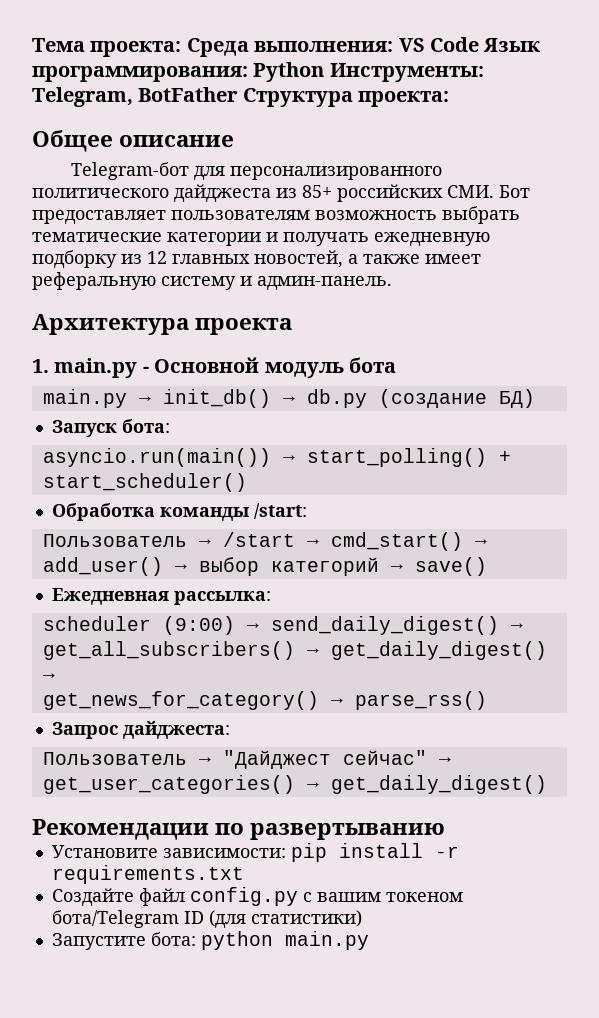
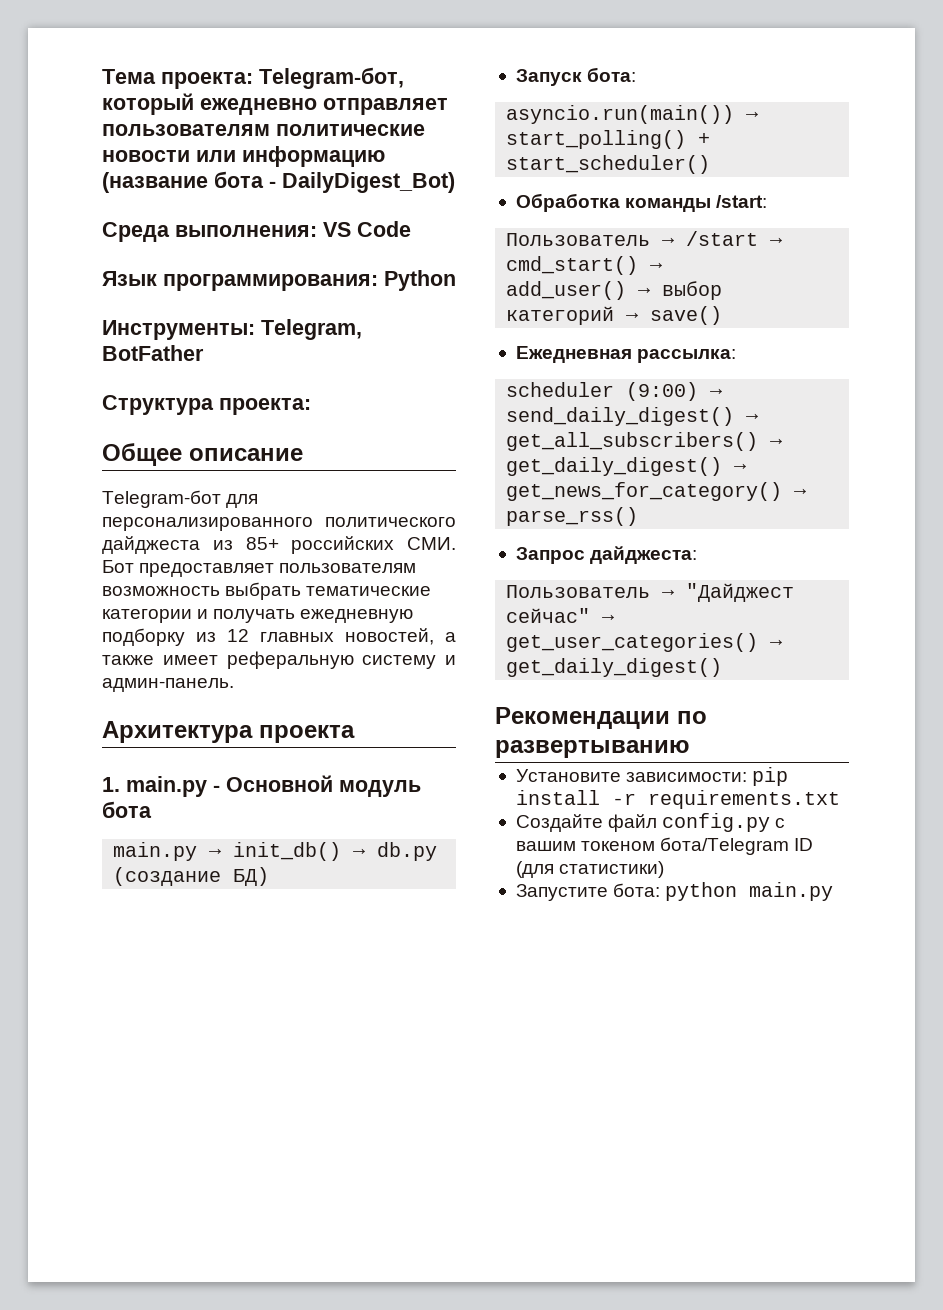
(182, 49) none -> [259,67,404,89] [102,93,448,115] [102,124,425,136] [102,146,385,167] [102,171,455,193] Telegram-бот, который ежедневно отправляет пользователям политические новости или информацию (название бота - DailyDigest_Bot) //
(479, 44) none -> (411, 229) //
(325, 72) none -> (456, 280) //
(239, 94) none -> (204, 353) //

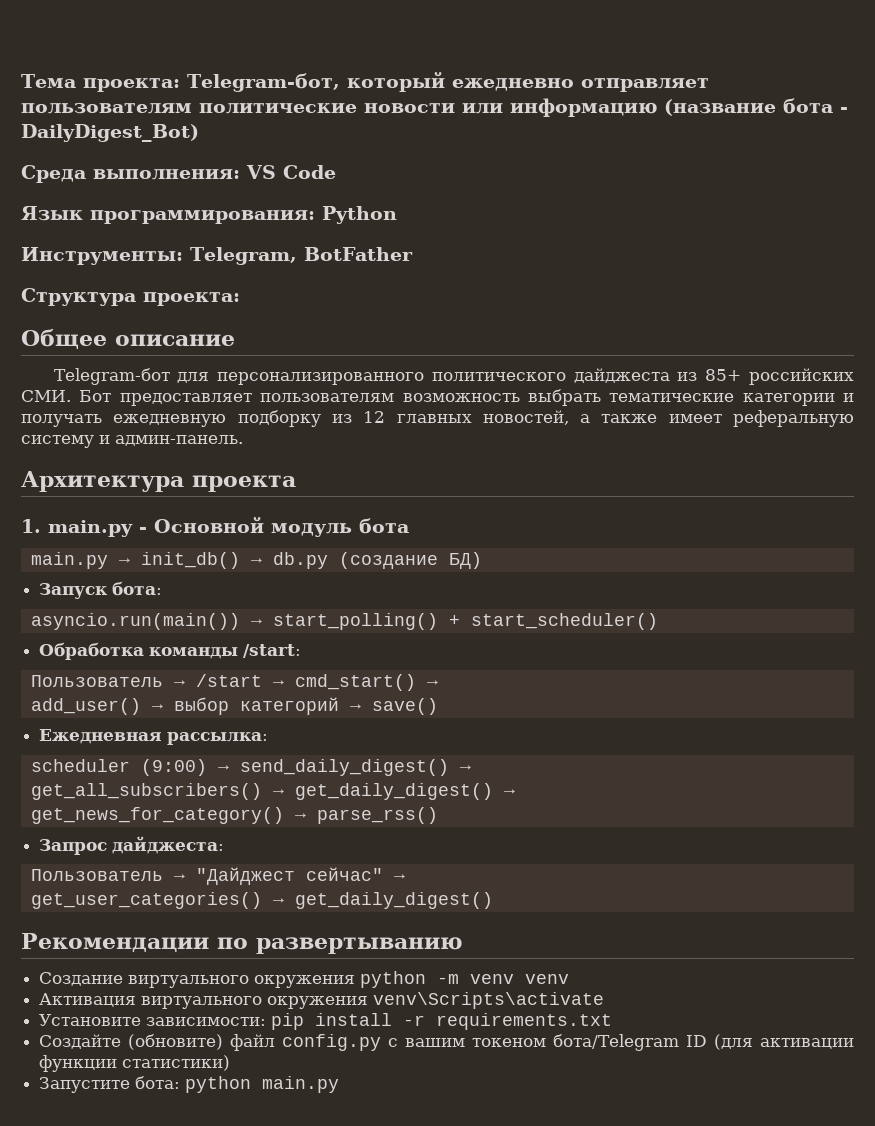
(690, 749) none -> [39,971,570,988] [39,992,605,1009] // Создание виртуального окружения python -m venv venv // Активация виртуального окружения venv\Scripts\activate
(603, 823) none -> [128,1034,224,1050] (обновите)
(554, 869) none -> [760,1038,854,1049] [39,1055,118,1072] активации функции

